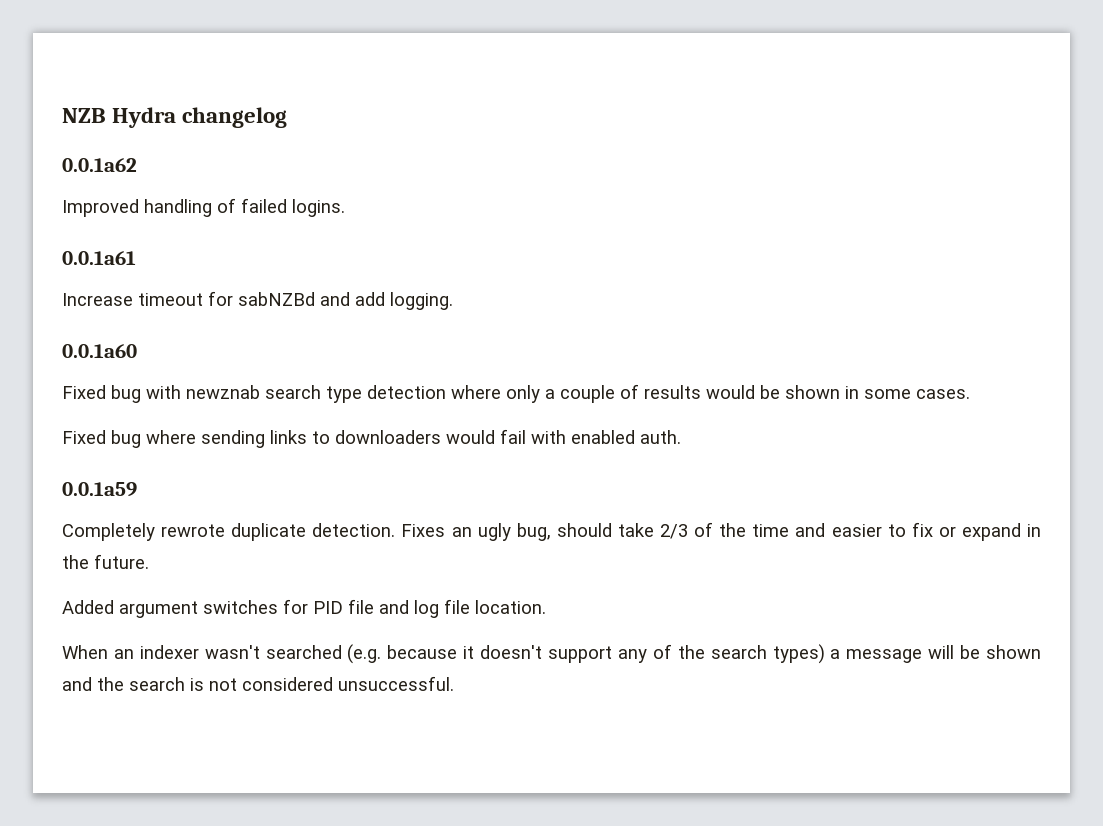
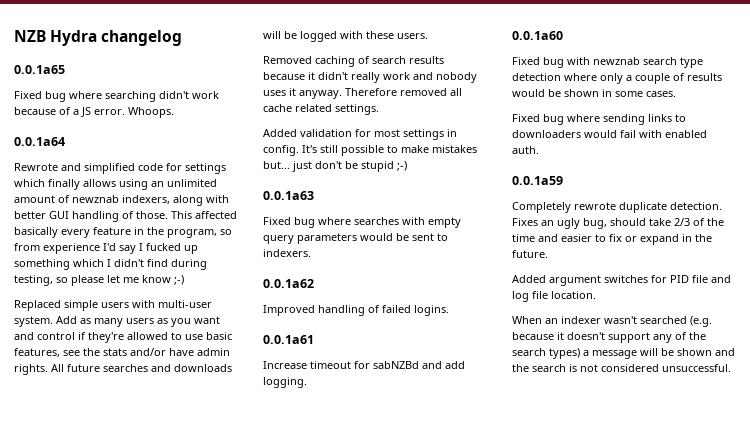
(288, 117) none -> [14,65,65,74] [14,91,219,102] [14,107,174,118] [14,137,65,146] [14,163,226,174] [14,179,217,190] [14,195,229,206] [14,211,237,222] [14,227,232,238] [14,243,198,254] [14,259,207,270] [14,275,184,286] [14,300,212,311] [14,316,220,327] [14,332,232,343] [14,348,230,357] [14,364,232,375] [263,31,428,42] [263,56,444,67] [263,72,477,83] [263,88,462,99] [263,104,379,115] [263,129,457,140] [263,145,477,156] [263,161,407,172] [263,191,314,200] [263,217,461,228] [263,233,448,244] [263,249,311,257] // 0.0.1a65 // Fixed bug where searching didn't work because of a JS error. Whoops. // 0.0.1a64 // Rewrote and simplified code for settings which finally allows using an unlimited amount of newznab indexers, along with better GUI handling of those. This affected basically every feature in the program, so from experience I'd say I fucked up something which I didn't find during testing, so please let me know ;-) // Replaced simple users with multi-user system. Add as many users as you want and control if they're allowed to use basic features, see the stats and/or have admin rights. All future searches and downloads will be logged with these users. // Removed caching of search results because it didn't really work and nobody uses it anyway. Therefore removed all cache related settings. // Added validation for most settings in config. It's still possible to make mistakes but... just don't be stupid ;-) // 0.0.1a63 // Fixed bug where searches with empty query parameters would be sent to indexers.

